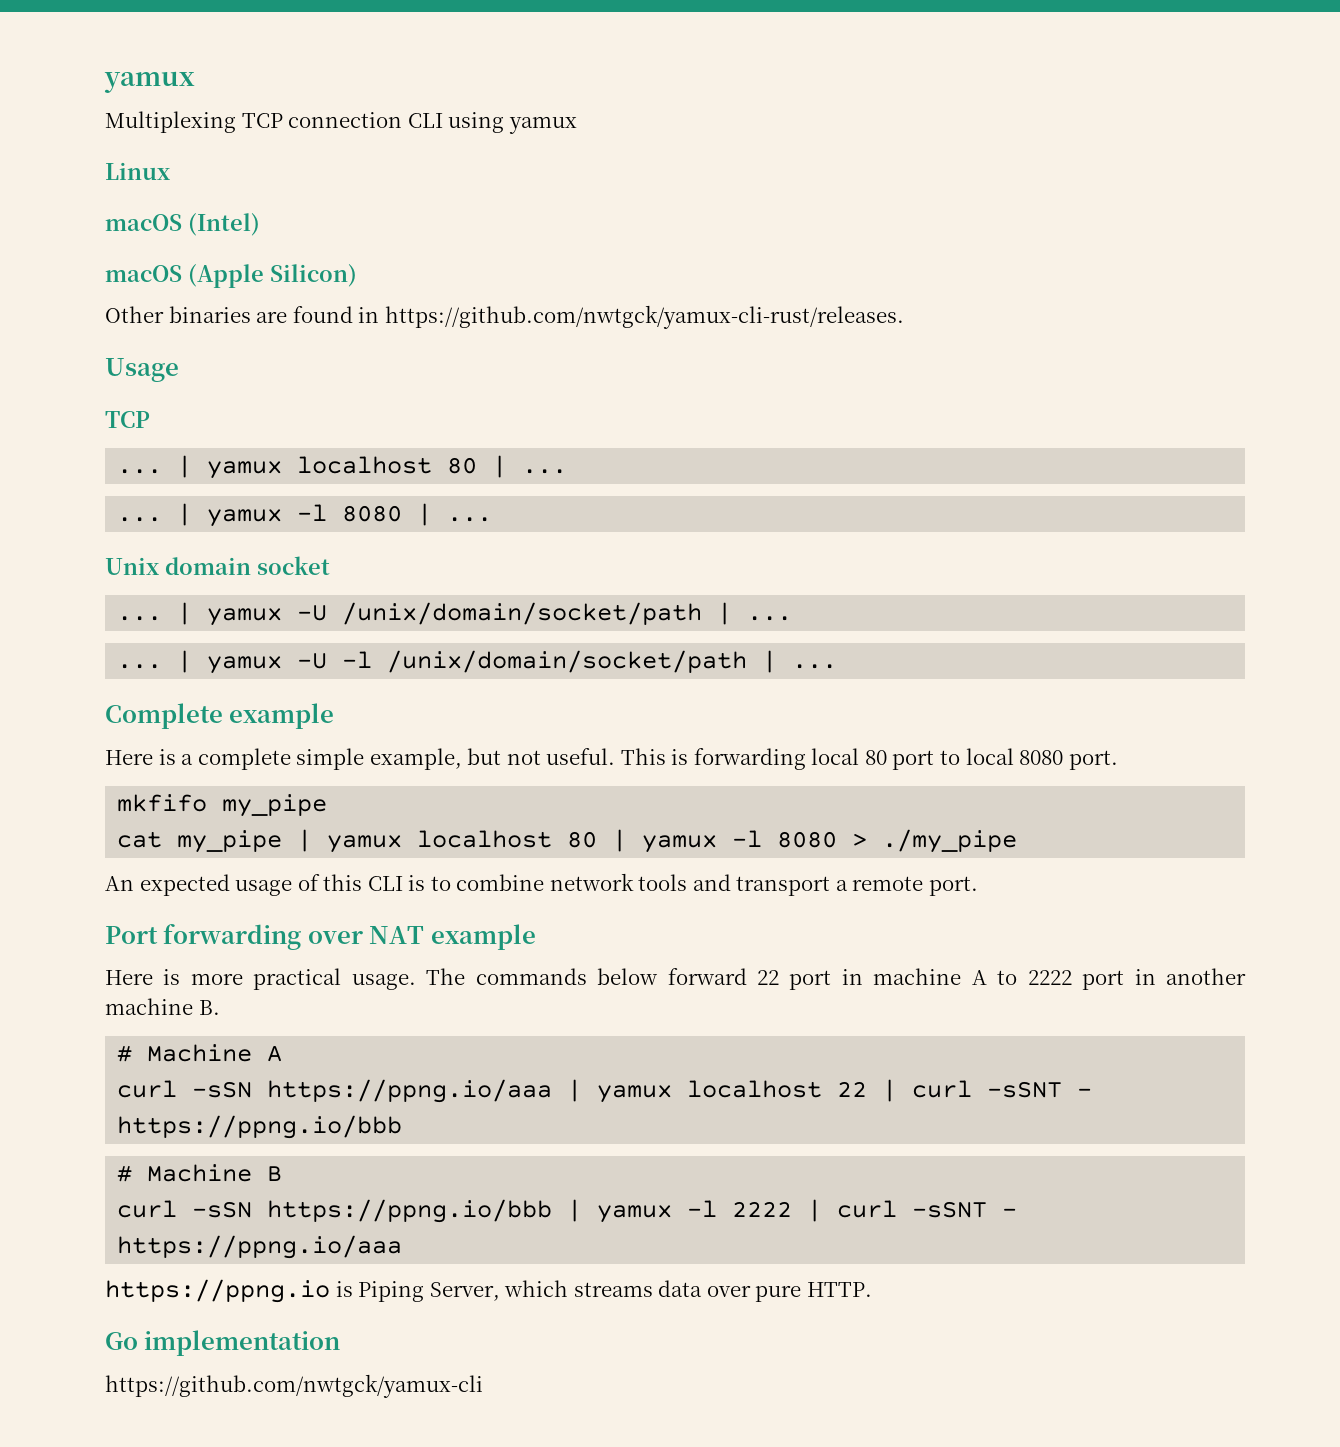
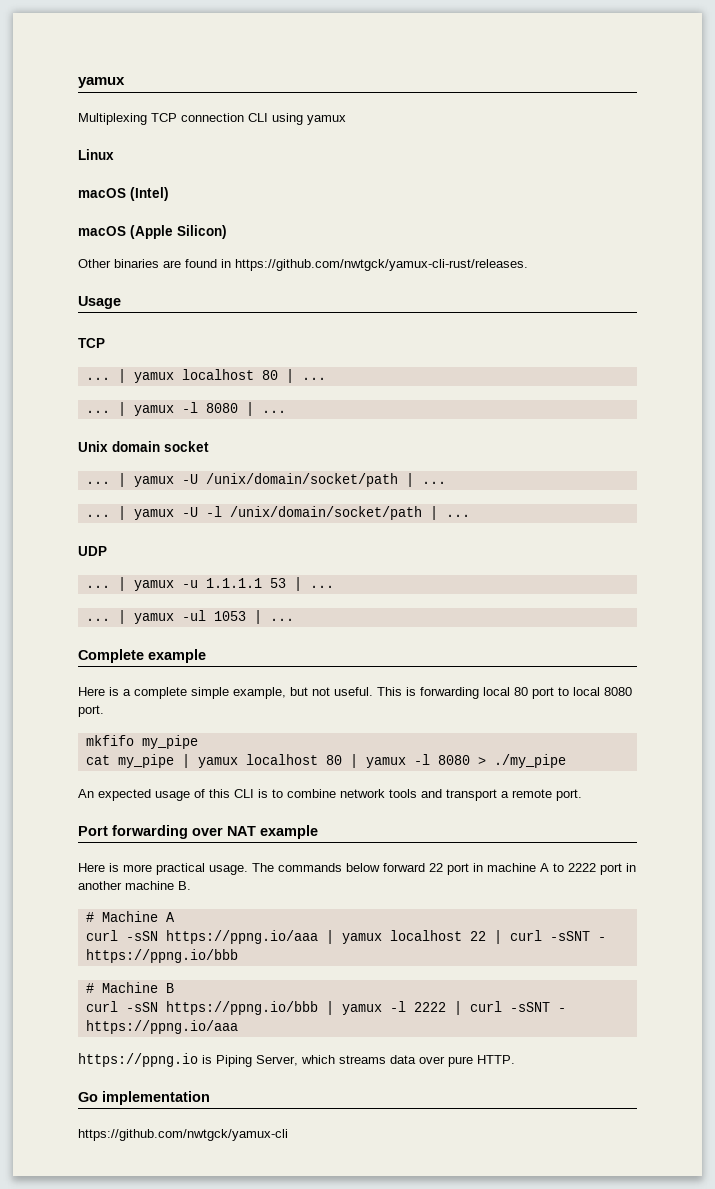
(838, 666) none -> [78,546,107,556] [85,577,334,591] [85,610,294,624] // UDP // ... | yamux -u 1.1.1.1 53 | ... // ... | yamux -ul 1053 | ...

